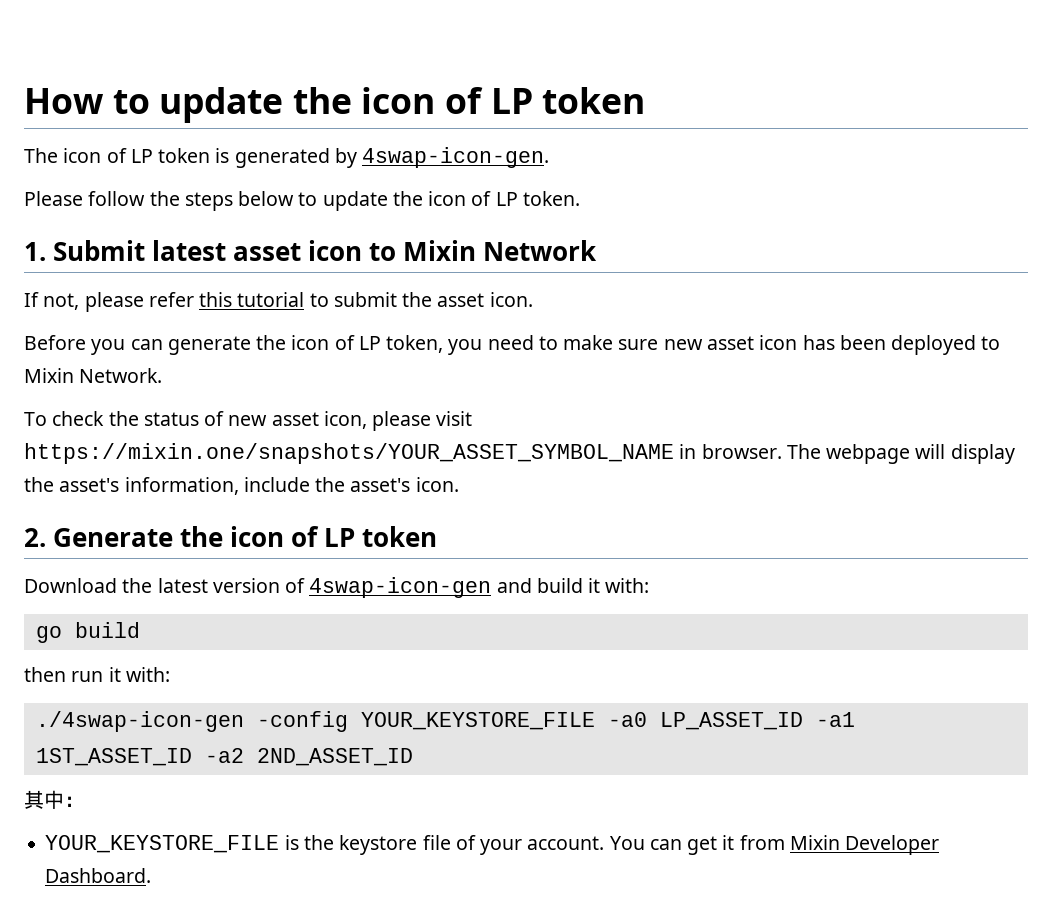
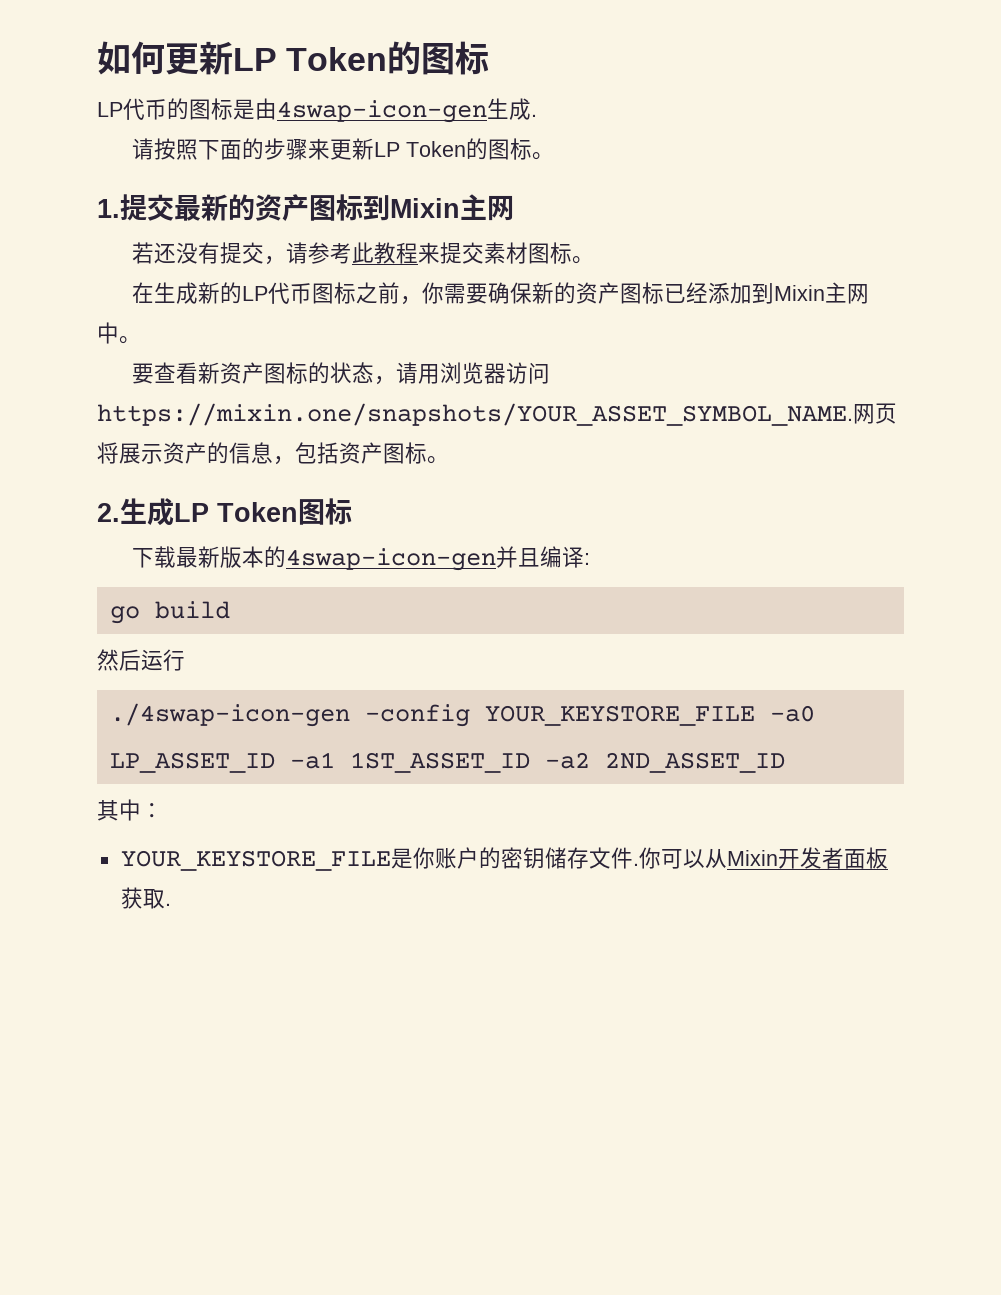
[24,87,646,123] [24,147,550,168] [24,191,580,211] [24,240,598,261] [24,292,533,312] [24,335,1001,355] [24,368,163,383] [24,411,473,431] [24,443,1015,464] [24,477,459,495] [24,526,438,547] [24,577,650,598] [35,622,140,643] [24,667,170,682] How to update the icon of LP token // The icon of LP token is generated by 4swap-icon-gen. // Please follow the steps below to update the icon of LP token. // 1. Submit latest asset icon to Mixin Network // If not, please refer this tutorial to submit the asset icon. // Before you can generate the icon of LP token, you need to make sure new asset icon has been deployed to Mixin Network. // To check the status of new asset icon, please visit https://mixin.one/snapshots/YOUR_ASSET_SYMBOL_NAME in browser. The webpage will display the asset's information, include the asset's icon. // 2. Generate the icon of LP token // Download the latest version of 4swap-icon-gen and build it with: // go build // then run it with: -> [97,41,490,75] [97,98,537,123] [132,138,555,160] [97,194,514,221] [132,242,595,265] [132,282,870,305] [97,322,141,344] [132,362,551,385] [97,403,897,426] [97,442,449,465] [97,498,352,526] [132,546,591,571] [109,601,230,624] [97,649,185,671] 如何更新LP Token的图标 // LP代币的图标是由4swap-icon-gen生成. // 请按照下面的步骤来更新LP Token的图标。 // 1.提交最新的资产图标到Mixin主网 // 若还没有提交，请参考此教程来提交素材图标。 // 在生成新的LP代币图标之前，你需要确保新的资产图标已经添加到Mixin主网中。 // 要查看新资产图标的状态，请用浏览器访问https://mixin.one/snapshots/YOUR_ASSET_SYMBOL_NAME.网页将展示资产的信息，包括资产图标。 // 2.生成LP Token图标 // 下载最新版本的4swap-icon-gen并且编译: // go build // 然后运行
[284,835,940,855] [45,868,152,883] is the keystore file of your account. You can get it from Mixin Developer Dashboard. -> [390,847,888,869] [120,887,171,909] 是你账户的密钥储存文件.你可以从Mixin开发者面板获取.

